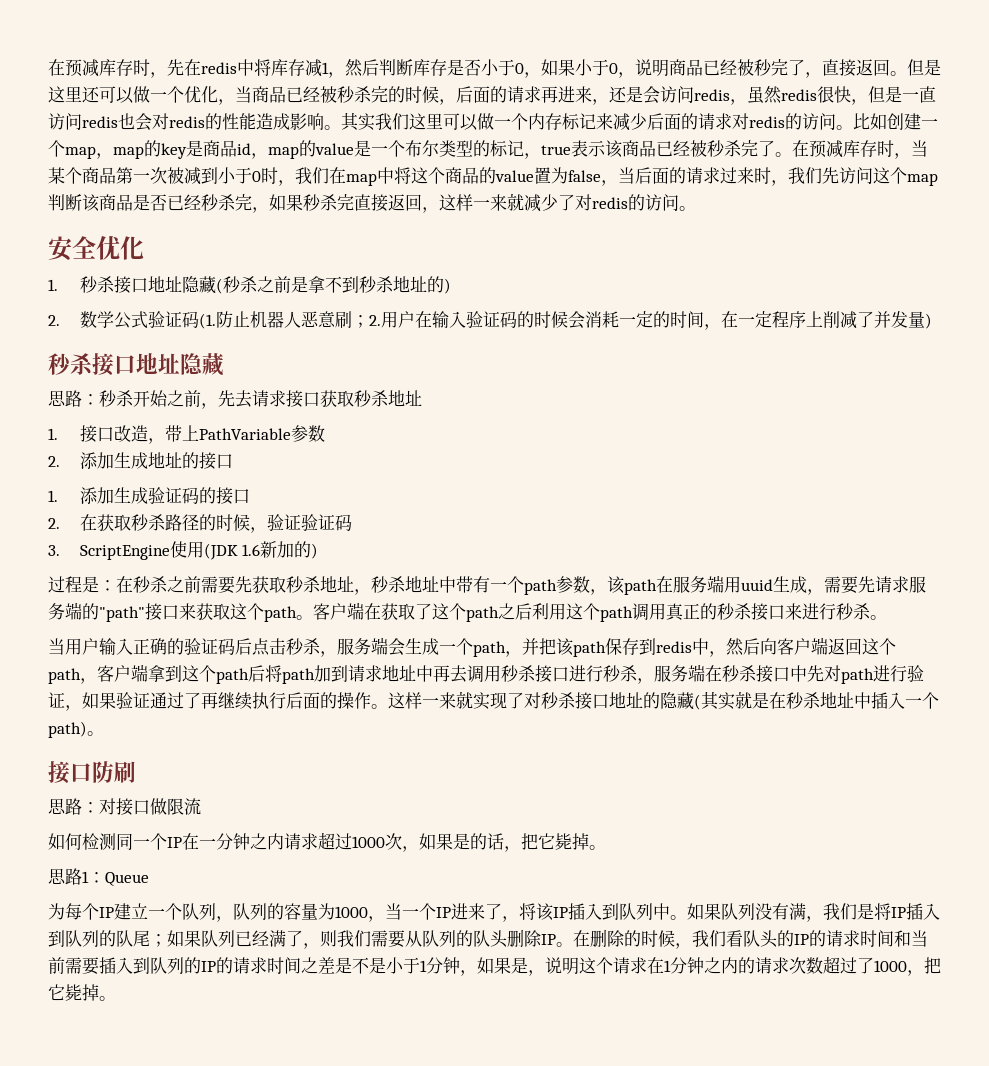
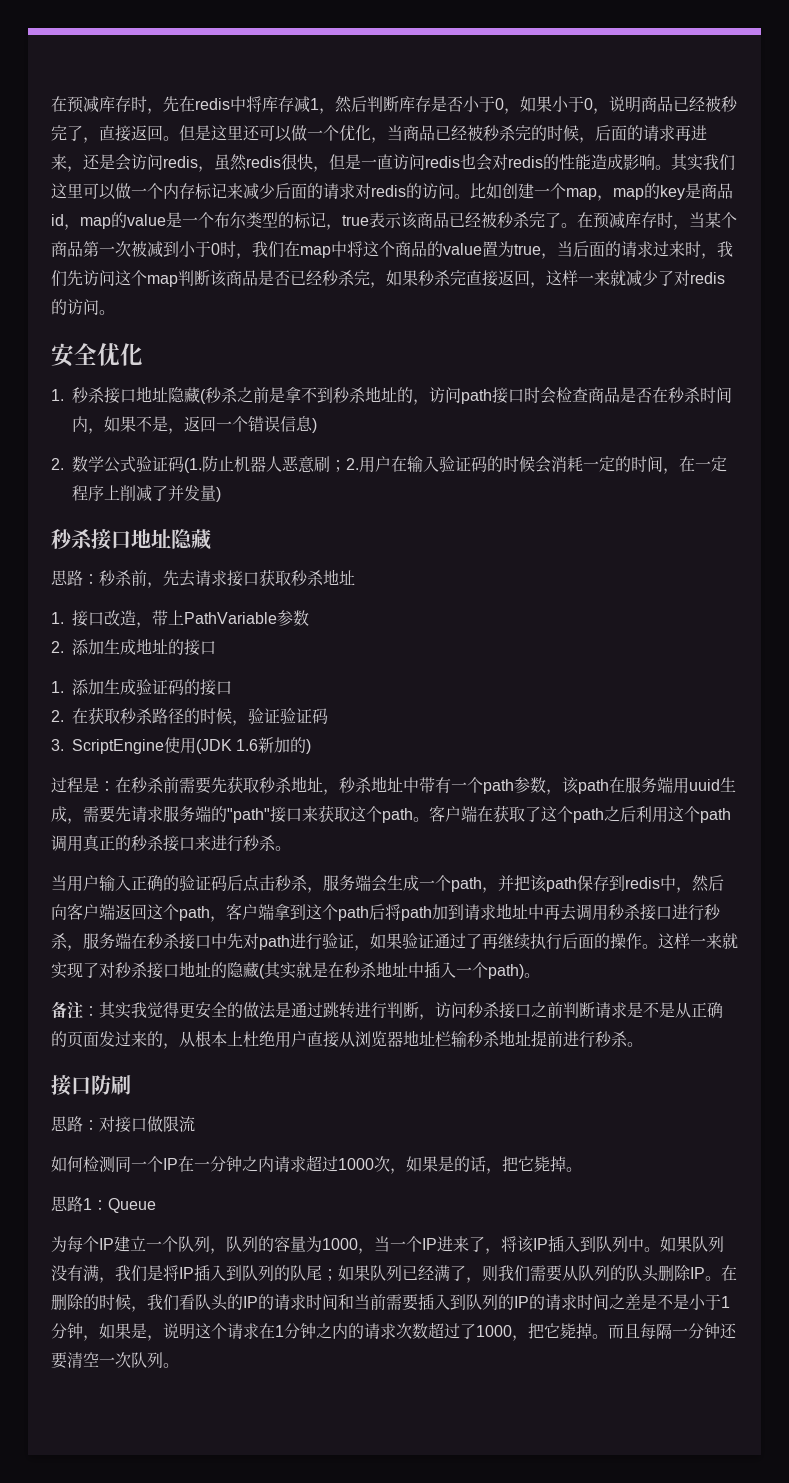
[568,170,601,182] false -> [514,244,541,255] true
(444, 284) none -> [413,387,732,405] [72,416,313,434] ，访问path接口时会检查商品是否在秒杀时间内，如果不是，返回一个错误信息
[133,390,184,407] 开始之 -> (131, 578) none
[167,576,184,593] 之 -> (163, 785) none
(104, 733) none -> [51,1001,723,1020] [51,1030,643,1049] // 备注：其实我觉得更安全的做法是通过跳转进行判断，访问秒杀接口之前判断请求是不是从正确的页面发过来的，从根本上杜绝用户直接从浏览器地址栏输秒杀地址提前进行秒杀。
(116, 998) none -> [608,1323,737,1340] [51,1352,179,1369] 而且每隔一分钟还要清空一次队列。

